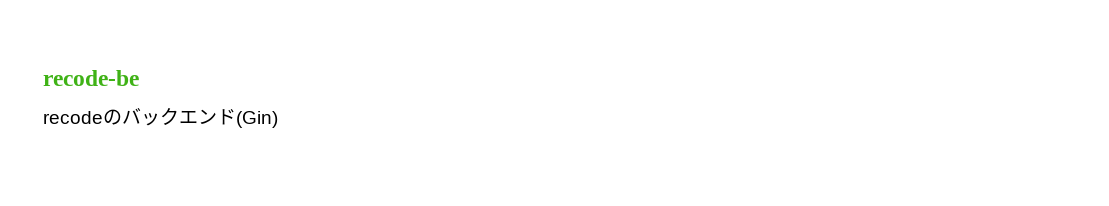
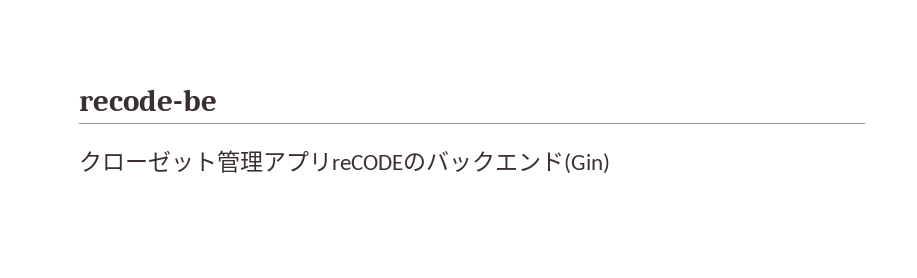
[43,111,103,124] recode -> [79,150,403,173] クローゼット管理アプリreCODE

